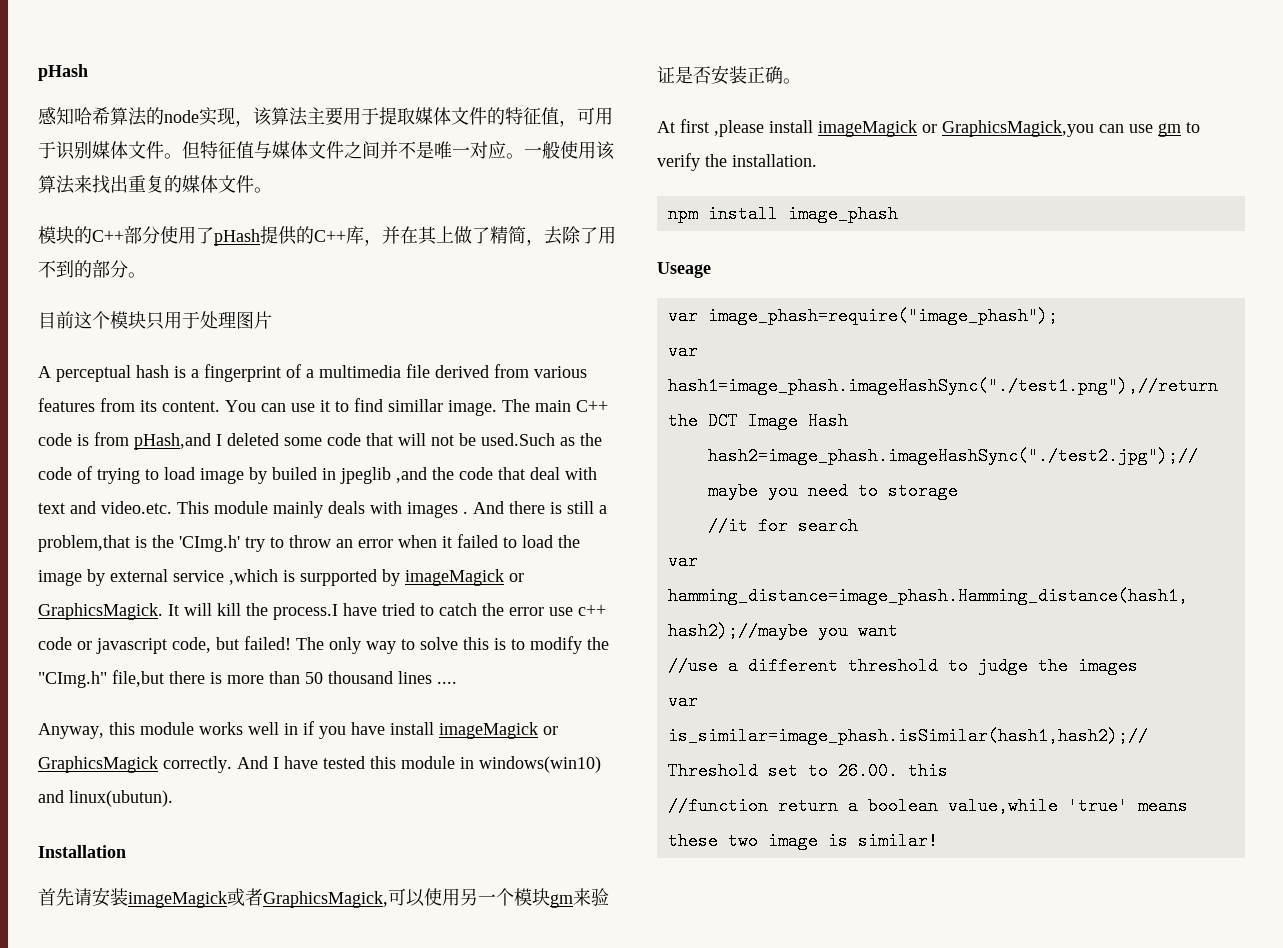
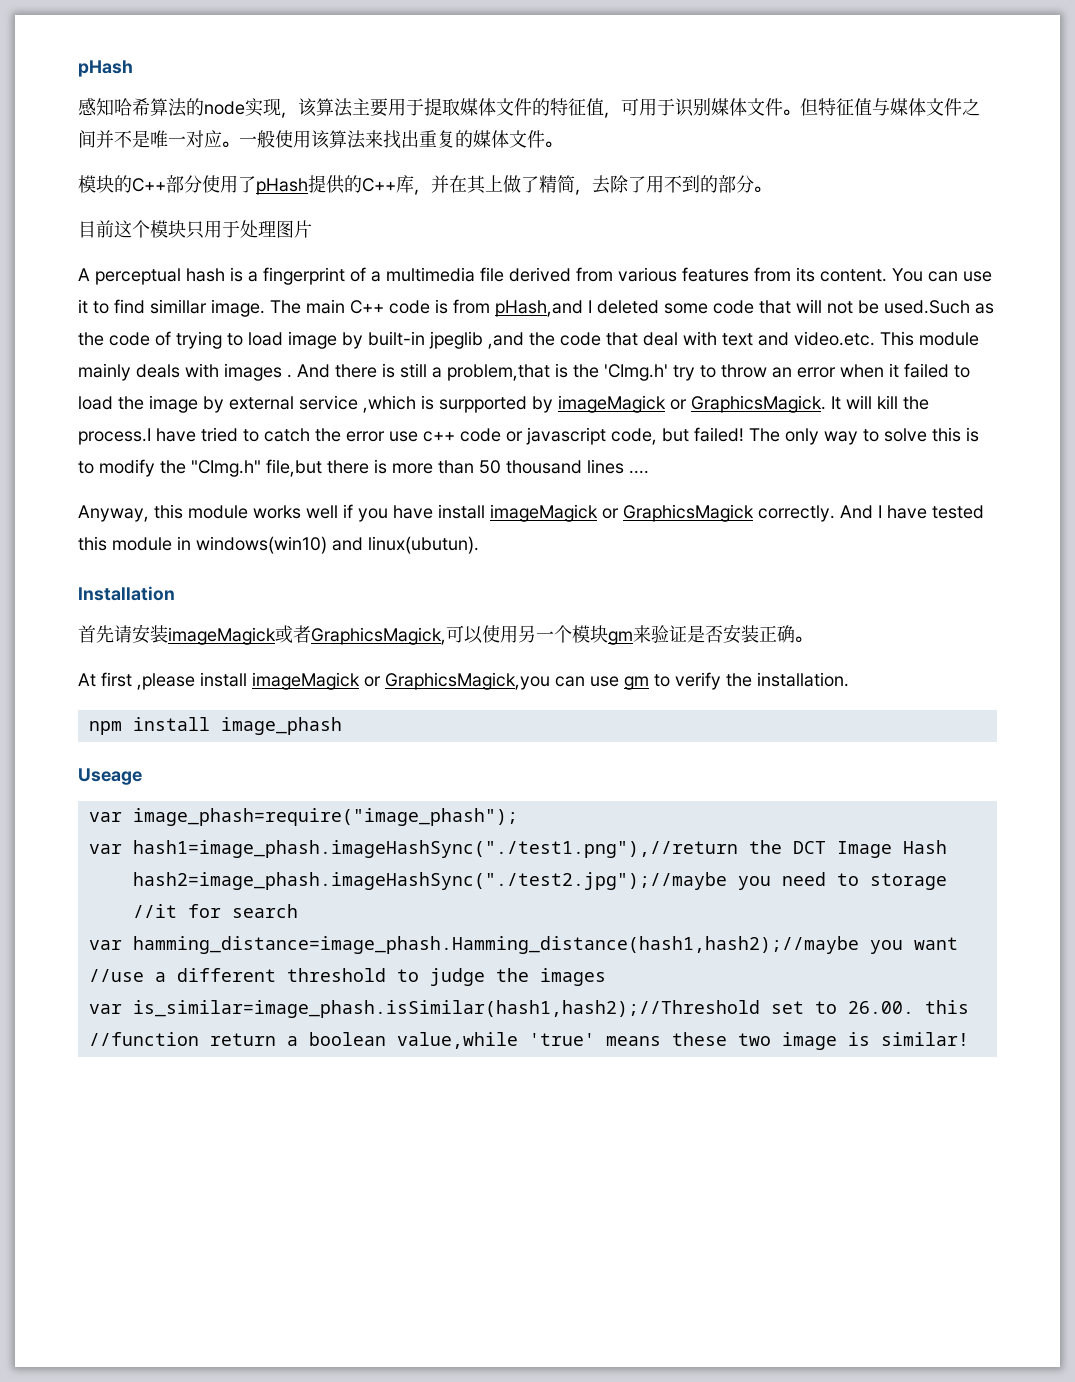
[272,467,336,480] builed in -> [368,331,425,346] built-in
[284,723,298,735] in -> (338, 512) none

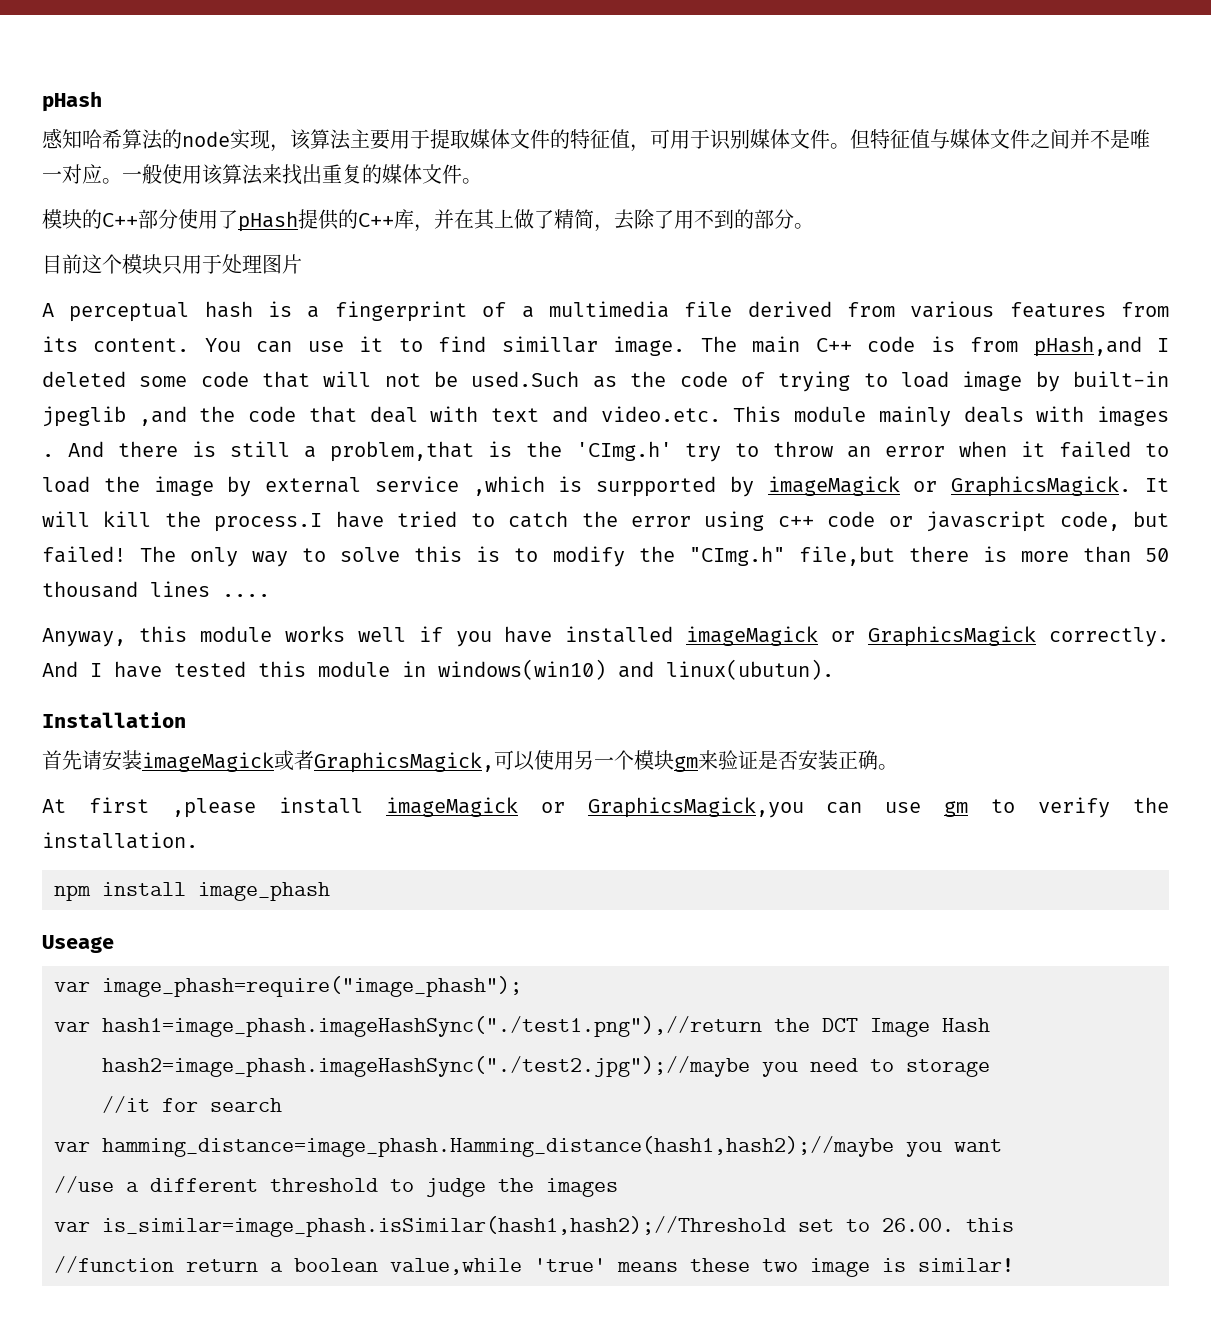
[389,431,418,442] use -> [704,511,765,531] using
[438,504,485,519] install -> [565,626,674,643] installed

